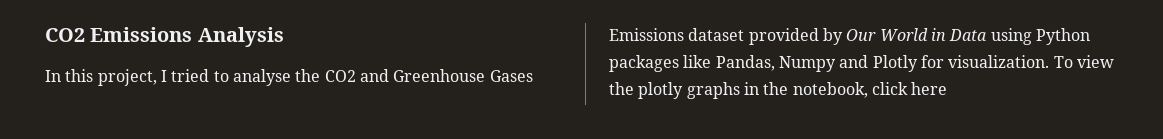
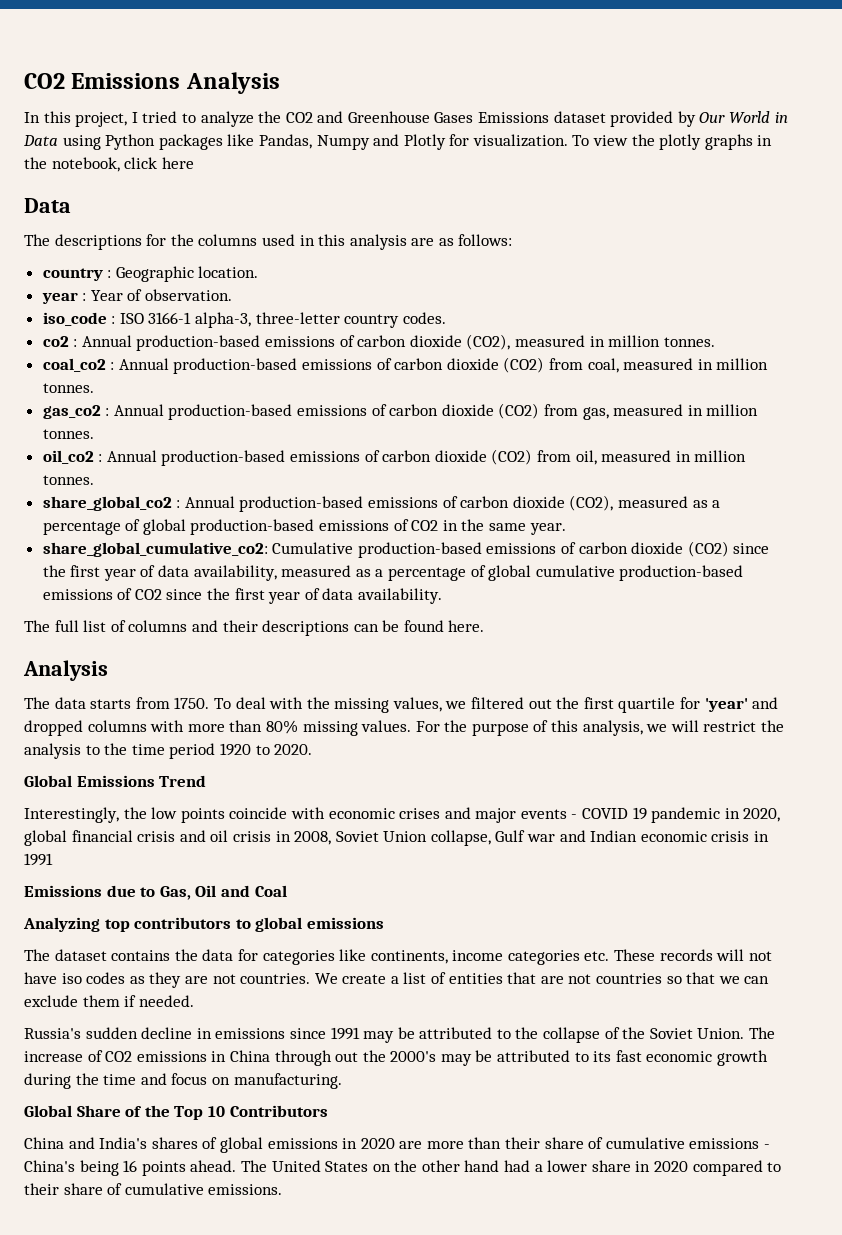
[232,69,291,86] analyse -> [200,111,254,127] analyze
(948, 88) none -> [24,198,71,213] [24,234,513,250] [42,266,259,282] [41,289,233,304] [42,312,446,328] [42,334,715,351] [42,357,769,374] [42,383,94,393] [42,403,759,420] [42,429,94,439] [42,449,747,466] [42,475,94,485] [42,495,721,512] [42,519,566,535] [42,541,770,558] [42,565,744,581] [42,588,443,604] [24,620,485,636] [23,660,108,681] [24,697,779,713] [24,720,785,736] [24,743,313,759] [24,775,207,787] [24,807,781,823] [24,830,770,846] [24,853,53,866] [24,885,287,900] [23,917,384,932] [24,949,772,965] [24,972,770,988] [24,995,194,1007] [24,1027,776,1043] [24,1050,769,1066] [24,1073,342,1089] [24,1105,328,1120] [24,1137,771,1153] [24,1160,782,1176] [24,1183,283,1195] // Data // The descriptions for the columns used in this analysis are as follows: // country : Geographic location. // year : Year of observation. // iso_code : ISO 3166-1 alpha-3, three-letter country codes. // co2 : Annual production-based emissions of carbon dioxide (CO2), measured in million tonnes. // coal_co2 : Annual production-based emissions of carbon dioxide (CO2) from coal, measured in million tonnes. // gas_co2 : Annual production-based emissions of carbon dioxide (CO2) from gas, measured in million tonnes. // oil_co2 : Annual production-based emissions of carbon dioxide (CO2) from oil, measured in million tonnes. // share_global_co2 : Annual production-based emissions of carbon dioxide (CO2), measured as a percentage of global production-based emissions of CO2 in the same year. // share_global_cumulative_co2: Cumulative production-based emissions of carbon dioxide (CO2) since the first year of data availability, measured as a percentage of global cumulative production-based emissions of CO2 since the first year of data availability. // The full list of columns and their descriptions can be found here. // Analysis // The data starts from 1750. To deal with the missing values, we filtered out the first quartile for 'year' and dropped columns with more than 80% missing values. For the purpose of this analysis, we will restrict the analysis to the time period 1920 to 2020. // Global Emissions Trend // Interestingly, the low points coincide with economic crises and major events - COVID 19 pandemic in 2020, global financial crisis and oil crisis in 2008, Soviet Union collapse, Gulf war and Indian economic crisis in 1991 // Emissions due to Gas, Oil and Coal // Analyzing top contributors to global emissions // The dataset contains the data for categories like continents, income categories etc. These records will not have iso codes as they are not countries. We create a list of entities that are not countries so that we can exclude them if needed. // Russia's sudden decline in emissions since 1991 may be attributed to the collapse of the Soviet Union. The increase of CO2 emissions in China through out the 2000's may be attributed to its fast economic growth during the time and focus on manufacturing. // Global Share of the Top 10 Contributors // China and India's shares of global emissions in 2020 are more than their share of cumulative emissions - China's being 16 points ahead. The United States on the other hand had a lower share in 2020 compared to their share of cumulative emissions.

